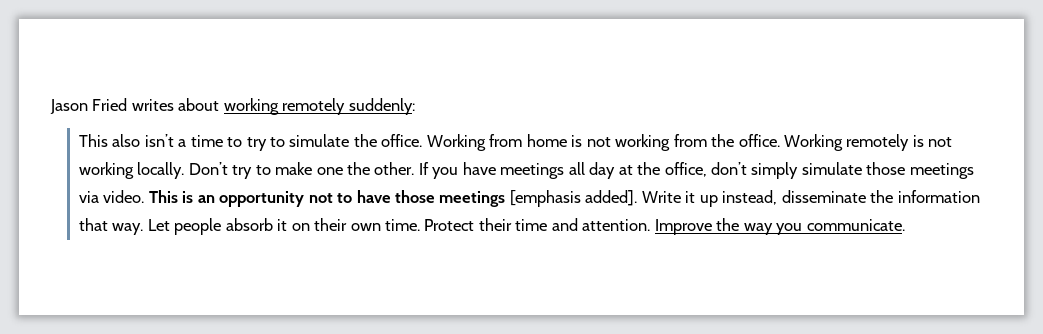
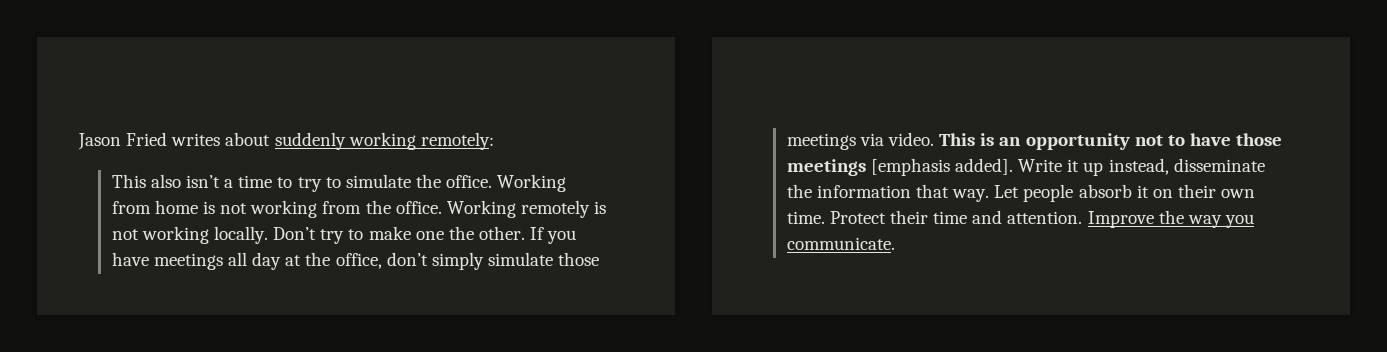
[223,98,415,115] working remotely suddenly: -> [274,132,494,150] suddenly working remotely:

